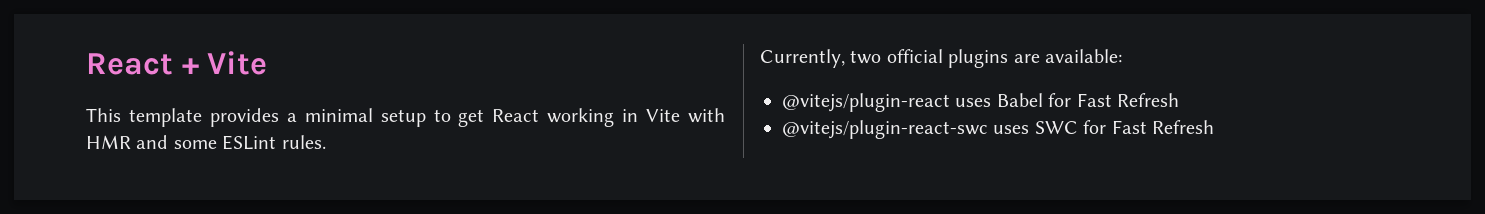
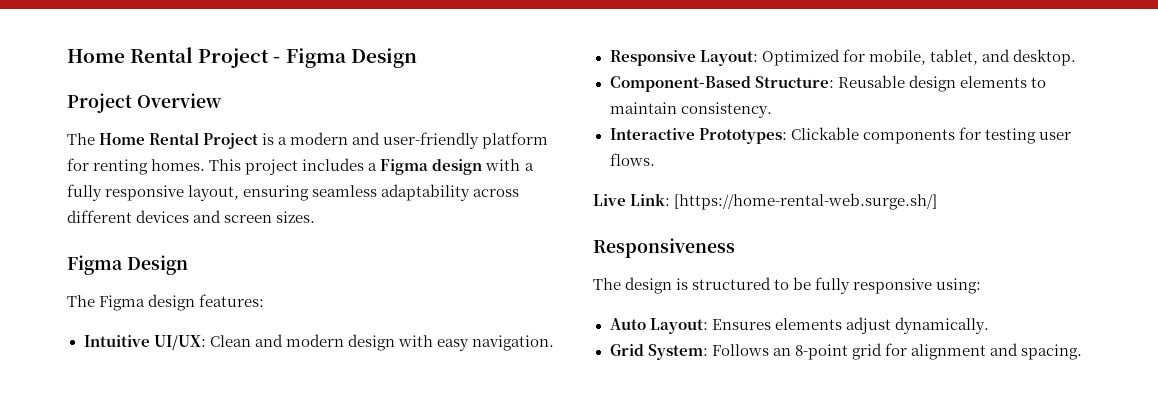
[86,51,268,75] [86,108,725,127] [86,135,326,150] [760,49,1122,68] [782,93,1179,112] [782,120,1214,139] React + Vite // This template provides a minimal setup to get React working in Vite with HMR and some ESLint rules. // Currently, two official plugins are available: // @vitejs/plugin-react uses Babel for Fast Refresh // @vitejs/plugin-react-swc uses SWC for Fast Refresh -> [67,47,417,68] [67,93,222,113] [67,132,549,149] [67,158,534,175] [67,184,520,201] [67,210,316,223] [67,255,188,275] [67,294,265,311] [83,334,554,351] [609,49,1076,66] [609,75,1046,92] [609,102,772,118] [609,127,1071,144] [609,153,655,166] [593,193,938,210] [593,238,735,258] [593,277,982,294] [609,317,989,334] [609,343,1082,360] Home Rental Project - Figma Design // Project Overview // The Home Rental Project is a modern and user-friendly platform for renting homes. This project includes a Figma design with a fully responsive layout, ensuring seamless adaptability across different devices and screen sizes. // Figma Design // The Figma design features: // Intuitive UI/UX: Clean and modern design with easy navigation. // Responsive Layout: Optimized for mobile, tablet, and desktop. // Component-Based Structure: Reusable design elements to maintain consistency. // Interactive Prototypes: Clickable components for testing user flows. // Live Link: [https://home-rental-web.surge.sh/] // Responsiveness // The design is structured to be fully responsive using: // Auto Layout: Ensures elements adjust dynamically. // Grid System: Follows an 8-point grid for alignment and spacing.

